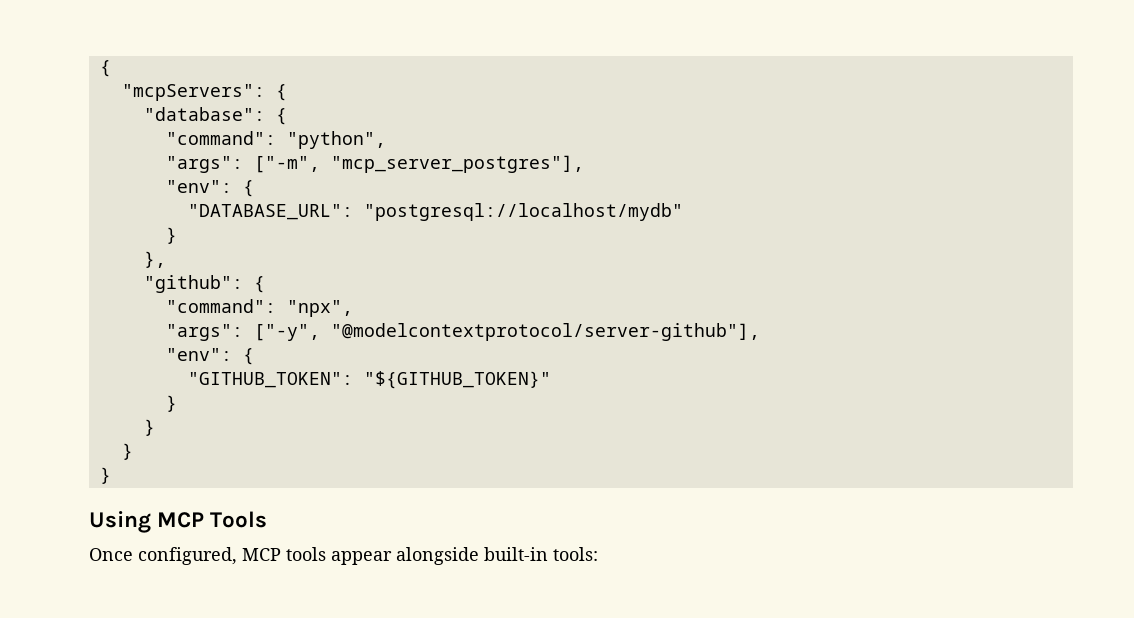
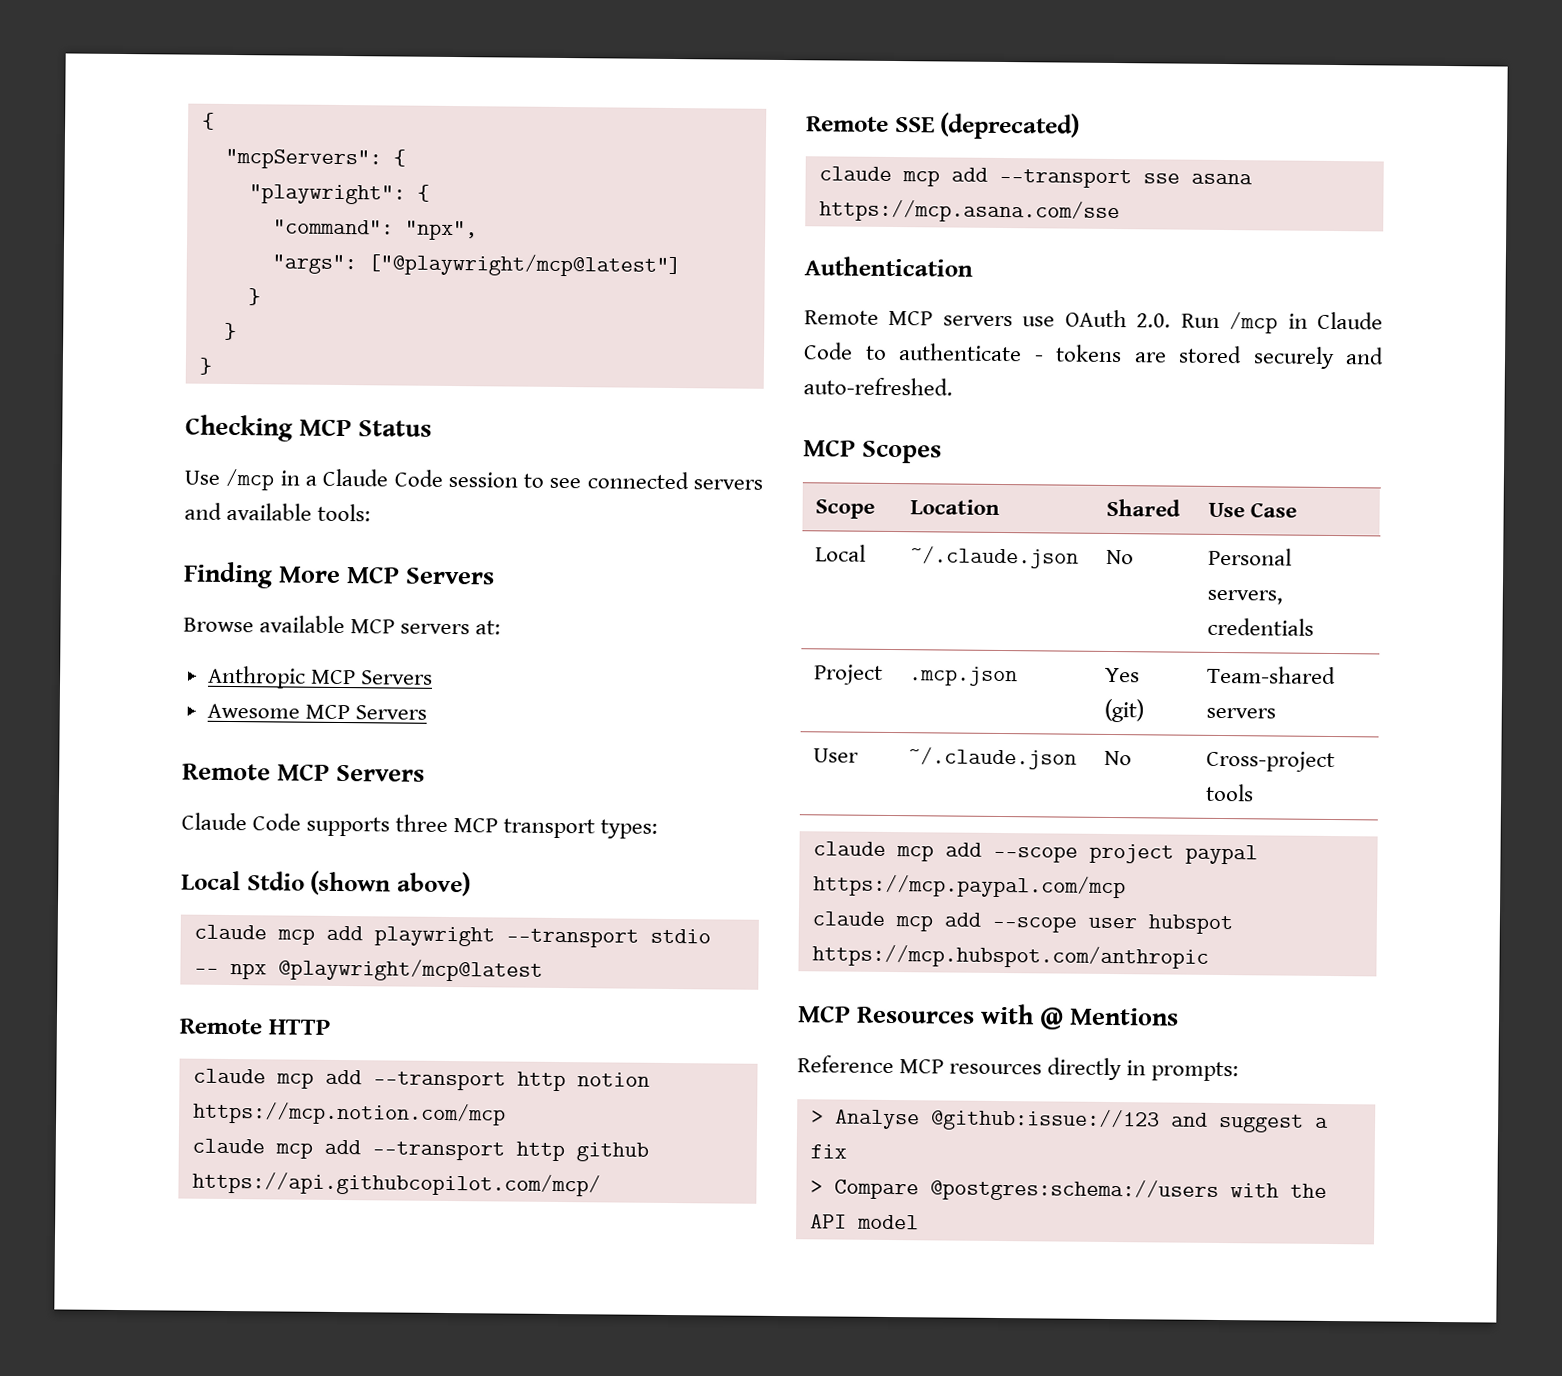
[143,107,287,125] [165,131,386,149] [165,155,584,173] [165,180,254,197] [187,203,683,221] [165,227,177,244] [143,251,166,268] [143,275,265,293] [165,299,353,317] [165,323,760,341] [165,348,254,365] [187,371,551,389] [165,395,177,412] [143,419,155,436] [121,443,133,460] [99,467,111,484] [89,511,268,533] [89,547,598,565] "database": { // "command": "python", // "args": ["-m", "mcp_server_postgres"], // "env": { // "DATABASE_URL": "postgresql://localhost/mydb" // } // }, // "github": { // "command": "npx", // "args": ["-y", "@modelcontextprotocol/server-github"], // "env": { // "GITHUB_TOKEN": "${GITHUB_TOKEN}" // } // } // } // } // Using MCP Tools // Once configured, MCP tools appear alongside built-in tools: -> [248,184,430,205] [272,219,478,241] [271,253,681,278] [247,288,261,306] [223,322,237,341] [198,357,212,375] [185,414,433,442] [184,468,763,491] [184,502,372,522] [183,561,496,589] [183,615,502,635] [206,665,433,689] [206,703,427,720] [182,763,426,782] [181,812,659,839] [181,870,471,897] [193,924,711,948] [193,958,543,982] [179,1018,331,1035] [192,1068,650,1092] [192,1101,506,1126] [191,1138,649,1162] [191,1171,601,1197] [806,112,1081,140] [818,166,1253,189] [818,199,1120,224] [804,256,973,277] [804,309,1383,334] [803,342,1384,370] [803,377,953,396] [803,439,943,464] [815,499,876,519] [910,499,1001,515] [1106,498,1182,517] [1208,502,1298,518] [815,544,867,562] [910,546,1080,569] [1106,549,1135,565] [1208,547,1293,566] [1207,589,1284,605] [1207,617,1315,636] [814,664,884,685] [909,666,1019,687] [1105,667,1141,683] [1104,698,1145,723] [1207,665,1337,685] [1206,707,1277,719] [813,748,860,763] [908,747,1078,770] [1104,750,1133,766] [1206,750,1336,773] [1205,783,1255,802] [812,841,1258,865] [812,874,1126,899] [811,911,1233,935] [811,944,1209,969] [797,1003,1180,1030] [797,1055,1240,1082] [810,1108,1329,1133] [809,1144,847,1159] [809,1178,1327,1202] [809,1214,919,1230] "playwright": { // "command": "npx", // "args": ["@playwright/mcp@latest"] // } // } // } // Checking MCP Status // Use /mcp in a Claude Code session to see connected servers and available tools: // Finding More MCP Servers // Browse available MCP servers at: // Anthropic MCP Servers // Awesome MCP Servers // Remote MCP Servers // Claude Code supports three MCP transport types: // Local Stdio (shown above) // claude mcp add playwright --transport stdio -- npx @playwright/mcp@latest // Remote HTTP // claude mcp add --transport http notion https://mcp.notion.com/mcp // claude mcp add --transport http github https://api.githubcopilot.com/mcp/ // Remote SSE (deprecated) // claude mcp add --transport sse asana https://mcp.asana.com/sse // Authentication // Remote MCP servers use OAuth 2.0. Run /mcp in Claude Code to authenticate - tokens are stored securely and auto-refreshed. // MCP Scopes // Scope | Location | Shared | Use Case // Local | ~/.claude.json | No | Personal servers, credentials // Project | .mcp.json | Yes (git) | Team-shared servers // User | ~/.claude.json | No | Cross-project tools // claude mcp add --scope project paypal https://mcp.paypal.com/mcp // claude mcp add --scope user hubspot https://mcp.hubspot.com/anthropic // MCP Resources with @ Mentions // Reference MCP resources directly in prompts: // > Analyse @github:issue://123 and suggest a fix // > Compare @postgres:schema://users with the API model

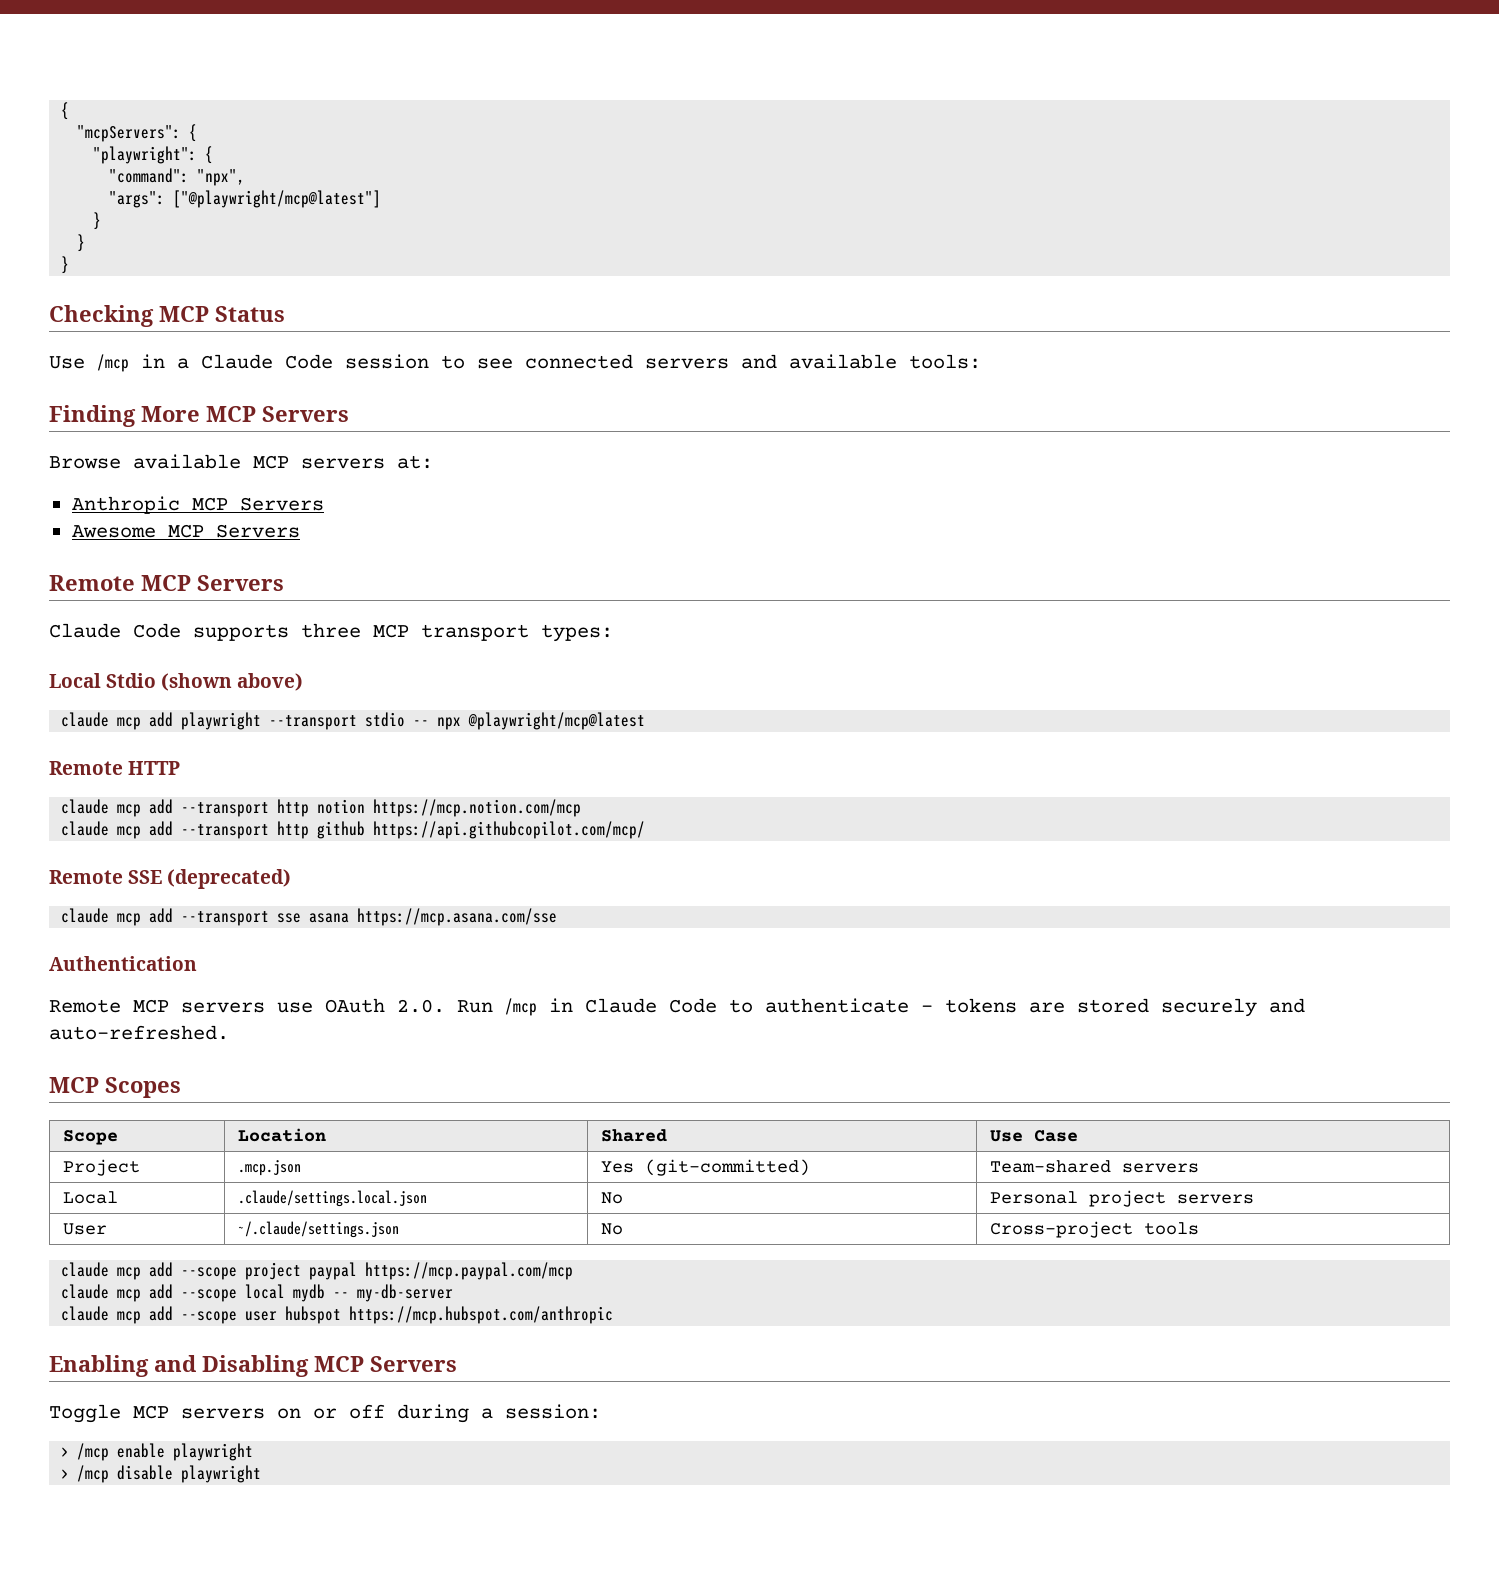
[815,544,867,562] [910,546,1080,569] [1106,549,1135,565] [1208,547,1293,566] [1207,589,1284,605] [1207,617,1315,636] // Local | ~/.claude.json | No | Personal servers, credentials -> (1078, 1136) none
[1104,698,1145,723] (git) -> [644,1159,810,1176] (git-committed)
(1277, 713) none -> [62,1191,118,1204] [237,1190,427,1207] [600,1192,623,1204] [989,1190,1254,1207] // Local | .claude/settings.local.json | No | Personal project servers
[908,747,1078,770] ~/.claude.json -> [237,1221,399,1238] ~/.claude/settings.json
(1126, 886) none -> [61,1284,454,1302] // claude mcp add --scope local mydb -- my-db-server
[797,1003,1180,1030] [797,1055,1240,1082] [810,1108,1329,1133] [809,1144,847,1159] [809,1178,1327,1202] [809,1214,919,1230] MCP Resources with @ Mentions // Reference MCP resources directly in prompts: // > Analyse @github:issue://123 and suggest a fix // > Compare @postgres:schema://users with the API model -> [49,1355,457,1377] [49,1404,601,1423] [61,1443,254,1461] [61,1465,262,1483] Enabling and Disabling MCP Servers // Toggle MCP servers on or off during a session: // > /mcp enable playwright // > /mcp disable playwright

